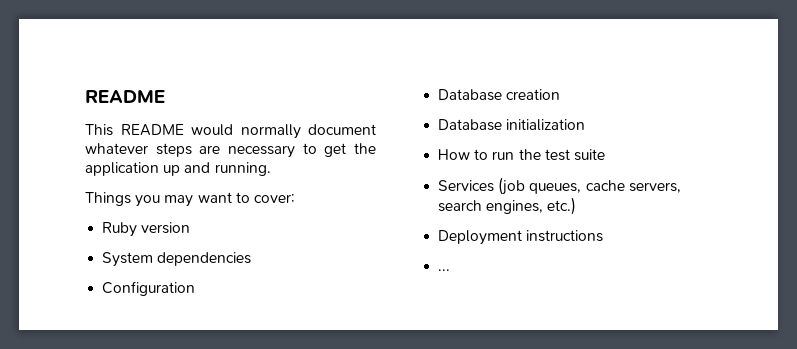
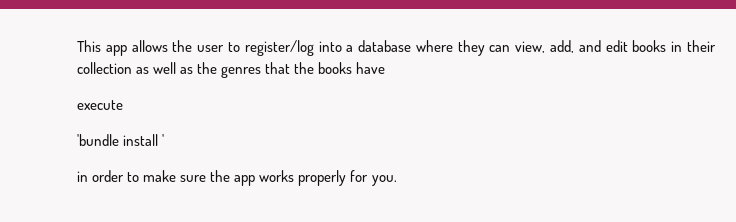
[85,90,165,103] [85,124,376,139] [85,143,376,158] [85,162,271,176] [85,192,295,207] [102,222,191,237] [102,252,252,267] [102,281,196,296] [438,89,561,101] [438,119,586,131] [438,149,605,161] [438,177,681,195] [438,197,577,215] [438,230,604,245] [438,269,451,271] README // This README would normally document whatever steps are necessary to get the application up and running. // Things you may want to cover: // Ruby version // System dependencies // Configuration // Database creation // Database initialization // How to run the test suite // Services (job queues, cache servers, search engines, etc.) // Deployment instructions // ... -> [77,40,716,56] [77,62,386,78] [77,100,123,110] [77,134,165,146] [77,170,397,186] This app allows the user to register/log into a database where they can view, add, and edit books in their collection as well as the genres that the books have // execute // 'bundle install ' // in order to make sure the app works properly for you.

